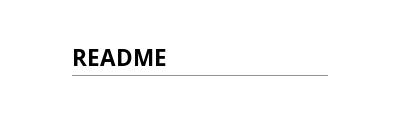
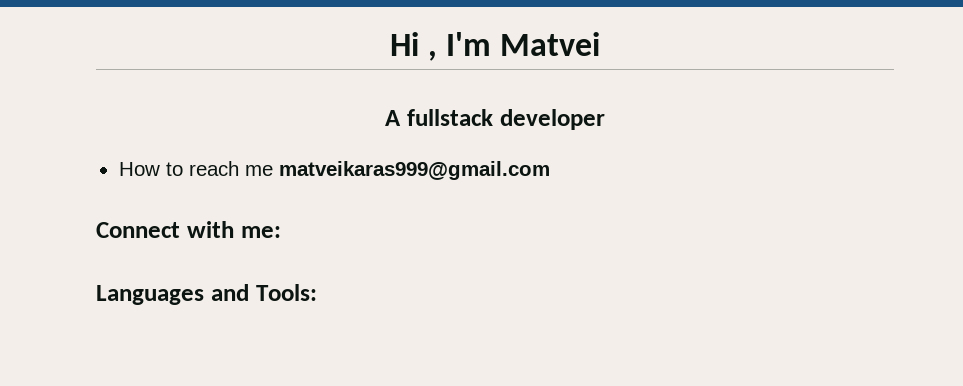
[72,49,167,66] README -> [389,32,601,61] [385,109,605,130] [118,161,550,180] [96,221,281,238] [96,284,317,305] Hi , I'm Matvei // A fullstack developer // How to reach me matveikaras999@gmail.com // Connect with me: // Languages and Tools:

